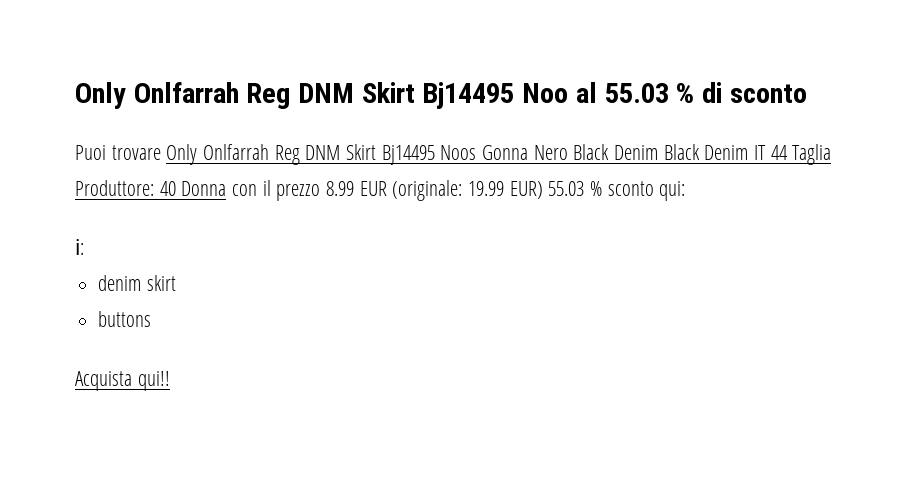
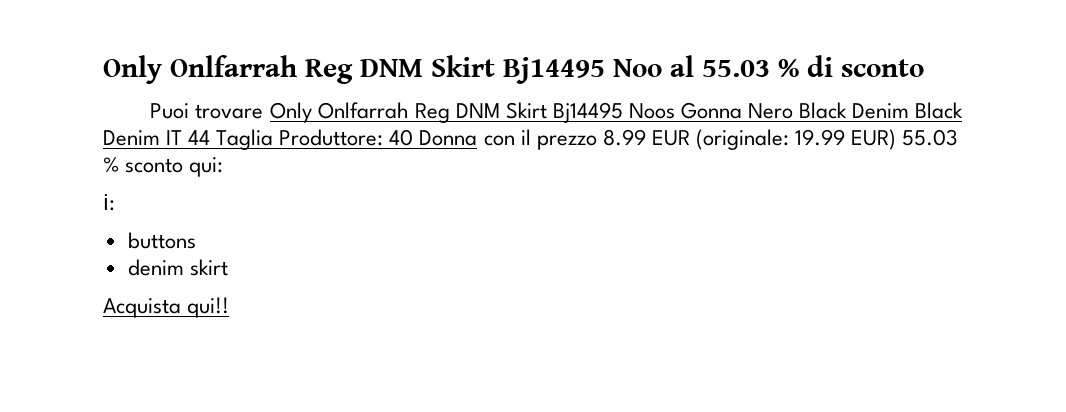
(84, 247) none -> [127,232,196,249] // buttons
[98,311,152,327] // buttons -> (228, 267) none

